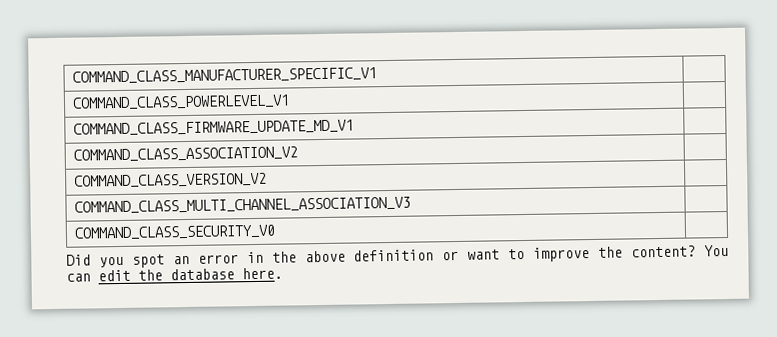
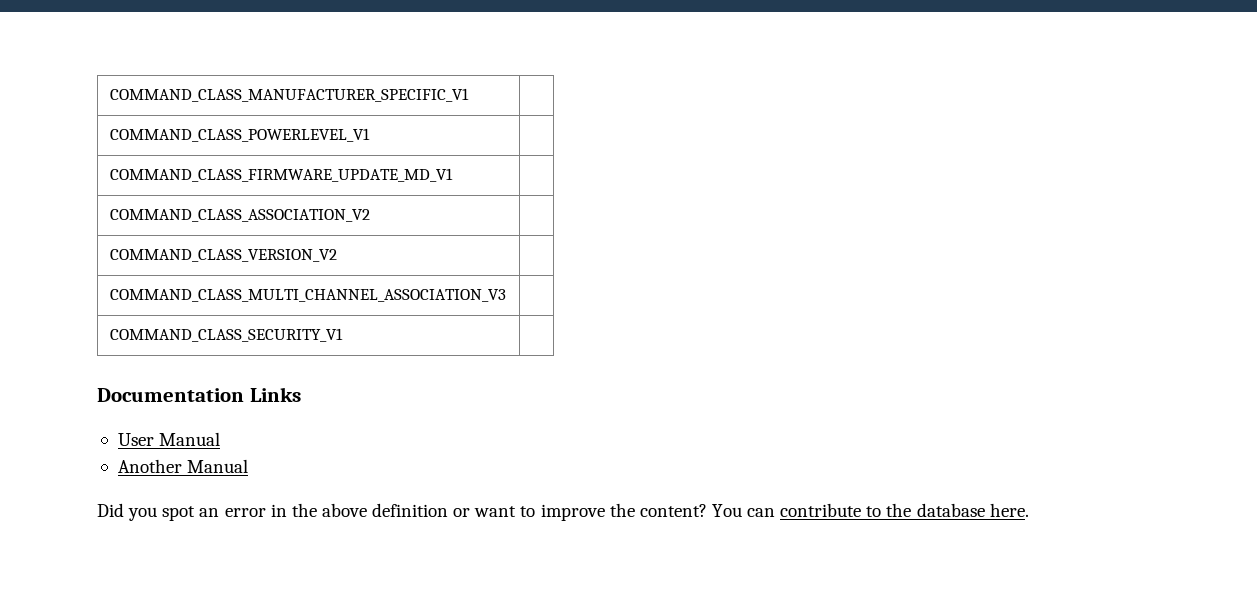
[73,224,275,240] COMMAND_CLASS_SECURITY_V0 | -> [109,328,343,342] [97,387,301,402] [117,432,221,446] [117,459,249,473] COMMAND_CLASS_SECURITY_V1 | // Documentation Links // User Manual // Another Manual
[98,269,131,282] edit -> [780,503,882,517] contribute to

